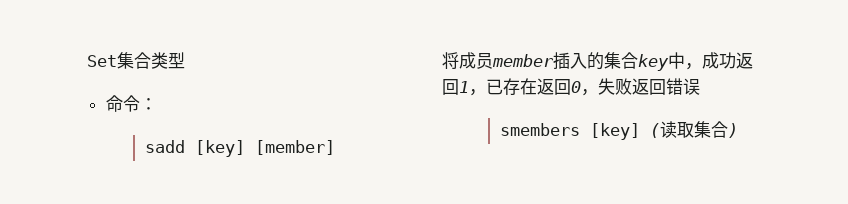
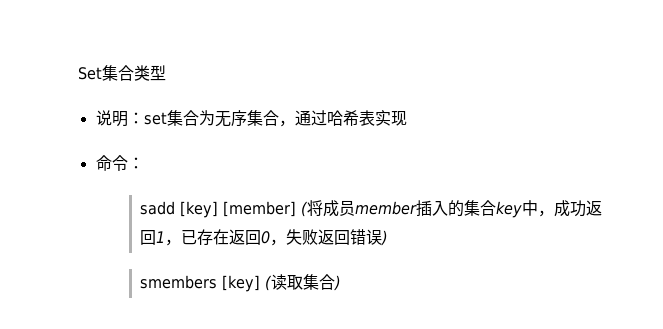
(185, 60) none -> [95,110,407,127] // 说明：set集合为无序集合，通过哈希表实现
(335, 147) // -> [301,201,309,217] (
(700, 86) none -> [381,230,389,246] )

